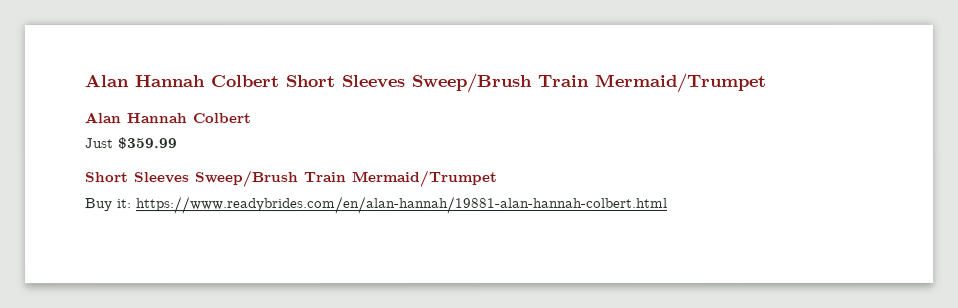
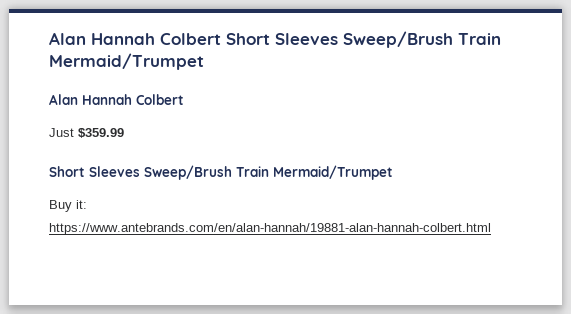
[136,195,668,215] https://www.readybrides.com/en/alan-hannah/19881-alan-hannah-colbert.html -> [49,223,491,235] https://www.antebrands.com/en/alan-hannah/19881-alan-hannah-colbert.html

